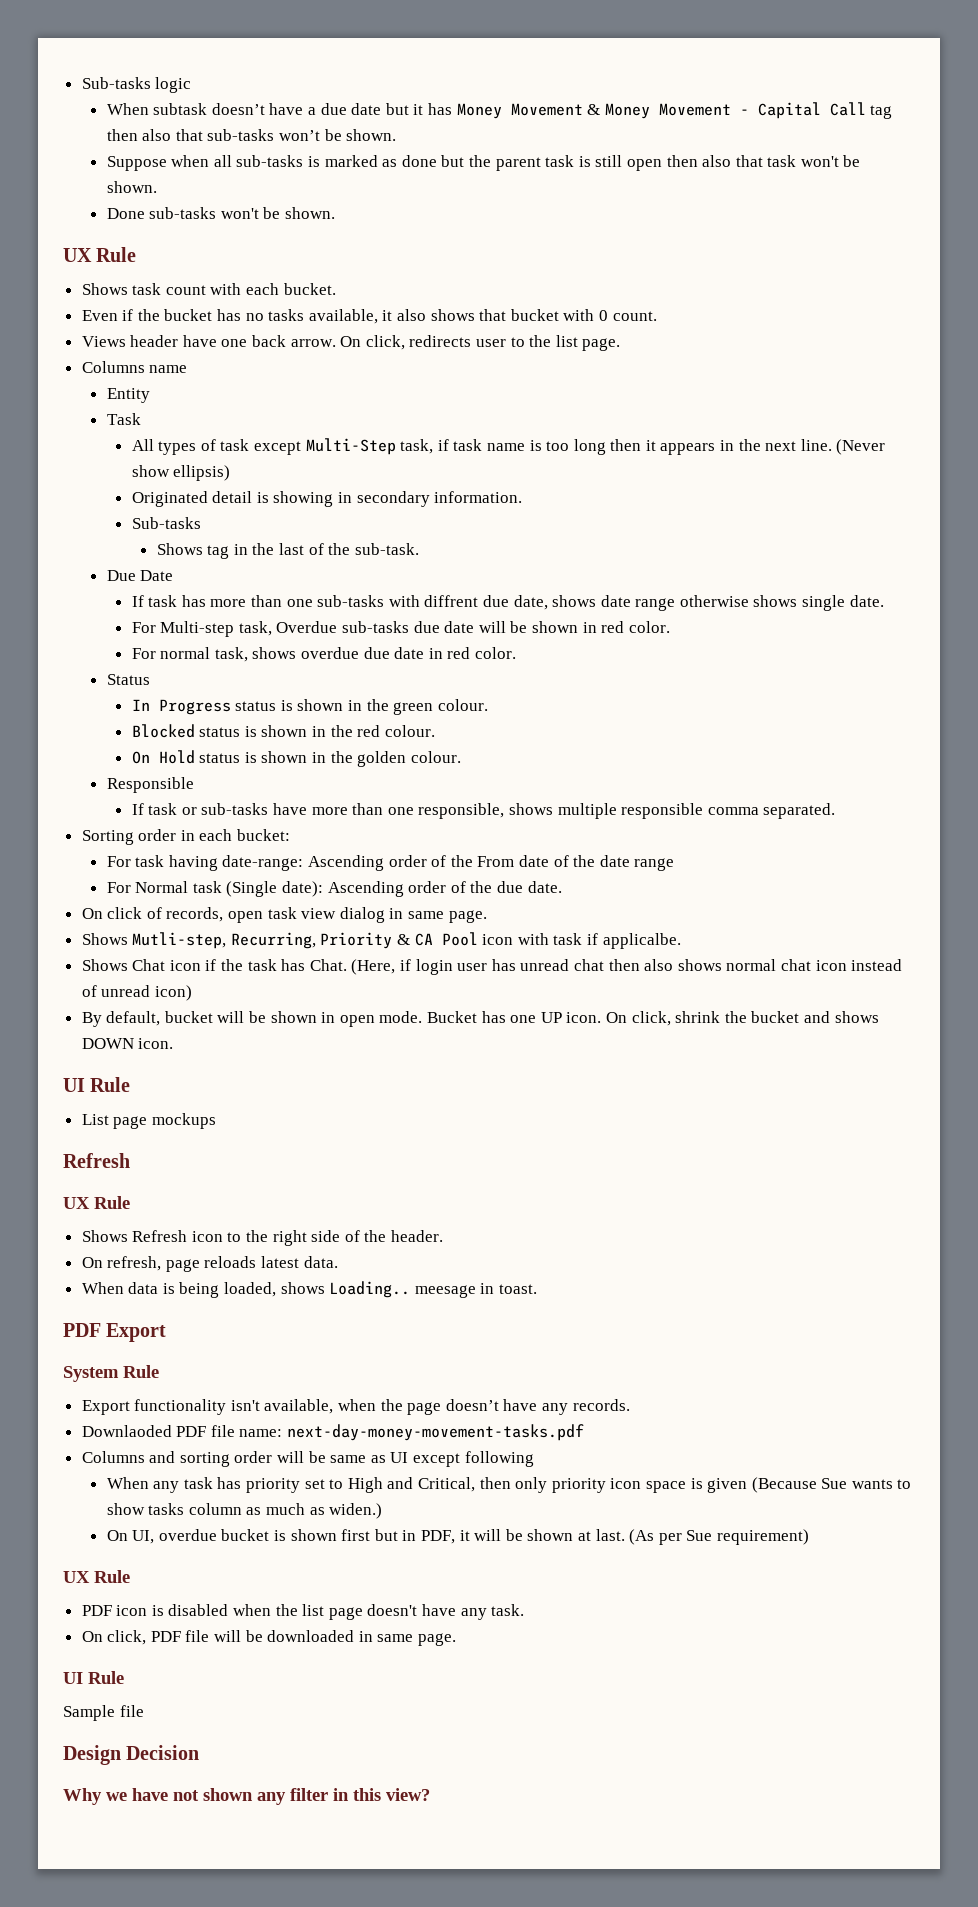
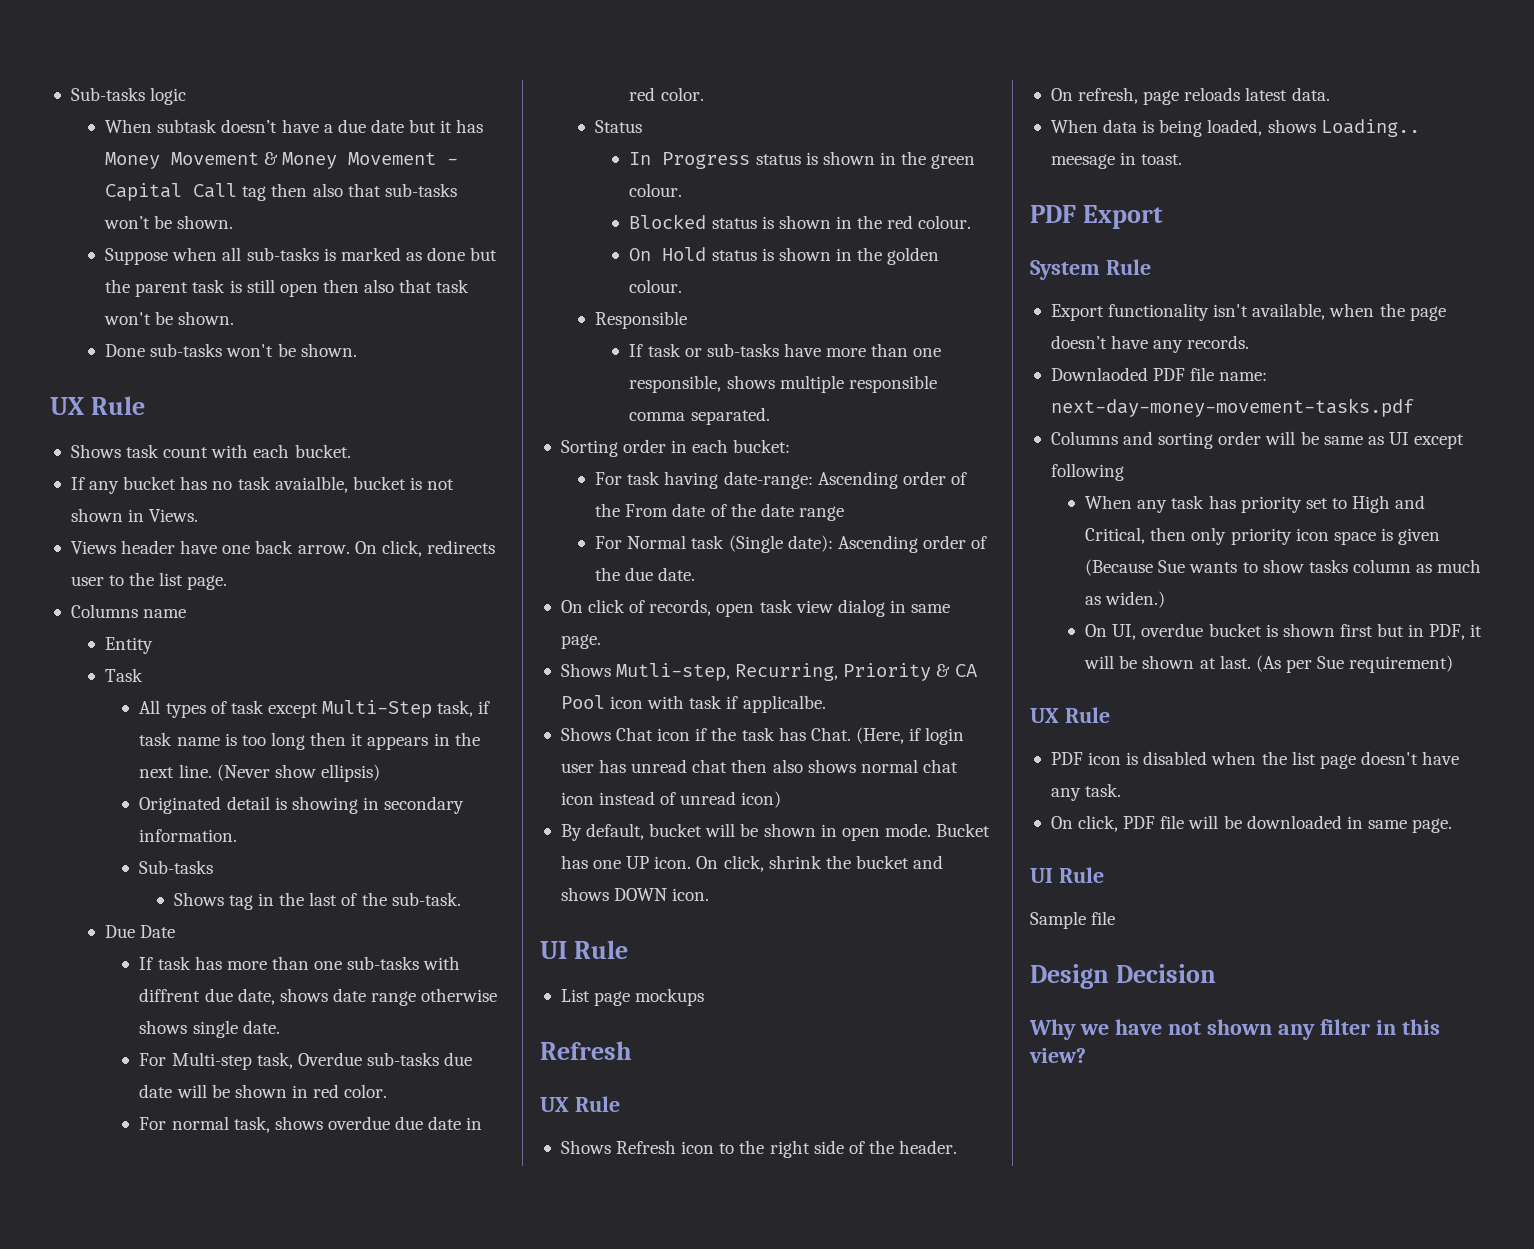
[81,309,657,324] Even if the bucket has no tasks available, it also shows that bucket with 0 count. -> [70,476,455,494] [70,508,199,522] If any bucket has no task avaialble, bucket is not shown in Views.

